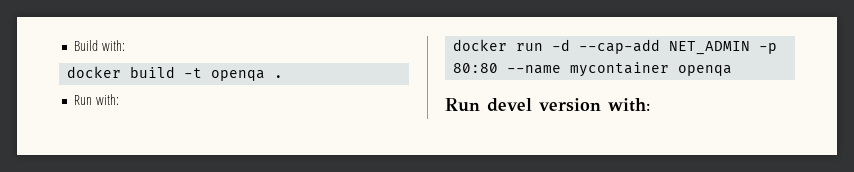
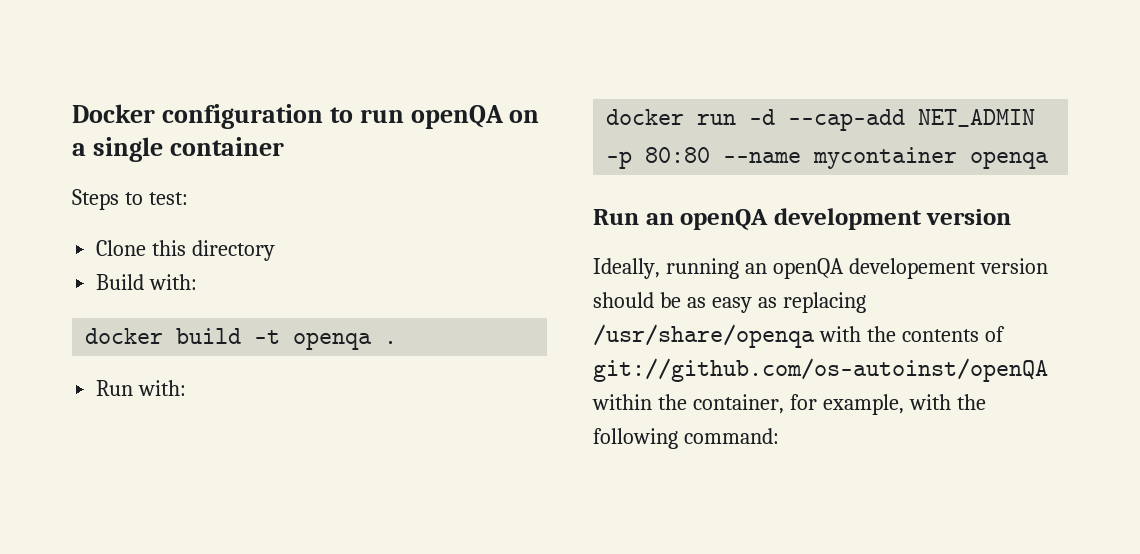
(74, 45) none -> [72,104,540,129] [72,137,284,162] [72,189,188,210] [96,240,276,261] Docker configuration to run openQA on a single container // Steps to test: // Clone this directory //
[487,98,650,112] devel version with: -> [645,208,1012,230] [593,258,1048,279] [593,292,866,313] [593,324,1005,348] [593,358,1048,382] [592,394,986,415] [593,428,779,449] an openQA development version // Ideally, running an openQA developement version should be as easy as replacing /usr/share/openqa with the contents of git://github.com/os-autoinst/openQA within the container, for example, with the following command:

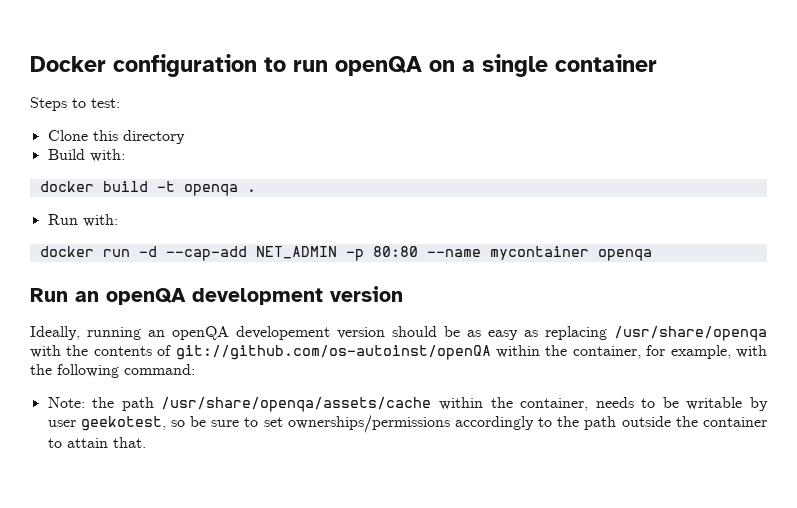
(779, 436) none -> [47,397,769,412] [47,415,767,433] [47,437,146,448] // Note: the path /usr/share/openqa/assets/cache within the container, needs to be writable by user geekotest, so be sure to set ownerships/permissions accordingly to the path outside the container to attain that.

